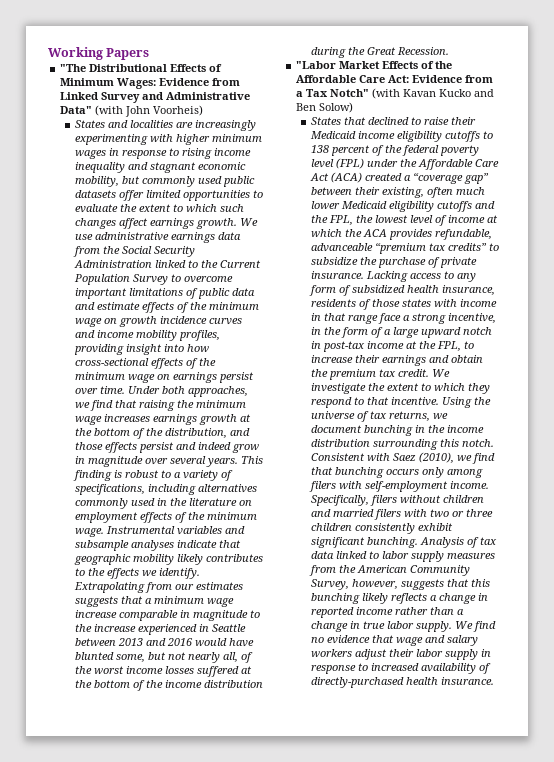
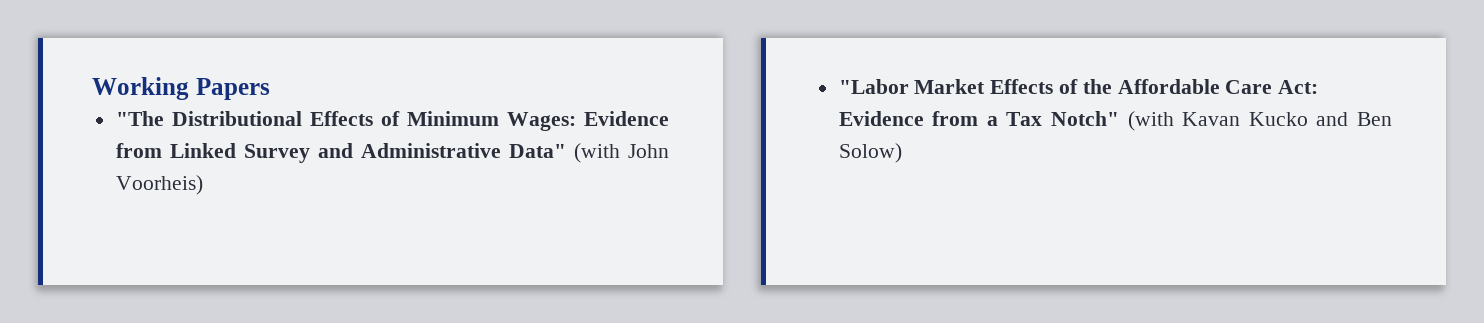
[75,120,257,131] [75,134,263,145] [75,148,252,159] [75,162,247,173] [75,176,256,187] [75,190,264,201] [75,204,245,213] [75,218,259,229] [75,232,242,243] [73,246,196,257] [74,260,262,268] [74,274,234,285] [75,288,256,299] [75,302,260,313] [75,316,243,327] [75,330,221,341] [74,344,210,355] [75,358,217,369] [75,372,255,383] [75,386,249,397] [75,400,247,411] [75,414,252,425] [75,428,251,439] [75,442,260,453] [75,456,264,467] [73,470,234,481] [75,484,258,495] [75,498,253,509] [75,512,258,523] [75,526,246,537] [75,540,242,551] [74,554,264,565] [75,568,201,579] [74,582,244,593] [75,596,235,607] [75,610,261,621] [75,624,247,635] [75,638,255,647] [75,652,254,663] [75,666,253,677] [75,680,264,691] [311,47,450,58] // States and localities are increasingly experimenting with higher minimum wages in response to rising income inequality and stagnant economic mobility, but commonly used public datasets offer limited opportunities to evaluate the extent to which such changes affect earnings growth. We use administrative earnings data from the Social Security Administration linked to the Current Population Survey to overcome important limitations of public data and estimate effects of the minimum wage on growth incidence curves and income mobility profiles, providing insight into how cross-sectional effects of the minimum wage on earnings persist over time. Under both approaches, we find that raising the minimum wage increases earnings growth at the bottom of the distribution, and those effects persist and indeed grow in magnitude over several years. This finding is robust to a variety of specifications, including alternatives commonly used in the literature on employment effects of the minimum wage. Instrumental variables and subsample analyses indicate that geographic mobility likely contributes to the effects we identify. Extrapolating from our estimates suggests that a minimum wage increase comparable in magnitude to the increase experienced in Seattle between 2013 and 2016 would have blunted some, but not nearly all, of the worst income losses suffered at the bottom of the income distribution during the Great Recession. -> (203, 185) none
[311,117,477,125] [310,131,494,142] [311,145,480,156] [311,158,500,170] [310,172,490,184] [311,187,486,198] [311,201,496,212] [311,215,499,226] [311,229,493,240] [311,242,500,254] [311,257,478,268] [311,271,477,282] [309,285,496,296] [311,299,498,310] [311,313,497,324] [311,327,493,338] [311,341,475,352] [311,355,484,366] [311,369,451,380] [311,383,491,394] [311,397,492,408] [311,411,449,422] [311,425,485,436] [311,439,495,450] [311,452,496,464] [311,467,484,478] [309,481,490,492] [311,495,485,506] [311,509,494,520] [311,523,454,534] [311,537,498,548] [311,551,496,562] [309,565,471,576] [311,579,491,590] [311,593,489,604] [311,607,465,618] [311,621,497,632] [311,635,479,646] [311,649,492,660] [311,663,492,674] [311,677,495,688] // States that declined to raise their Medicaid income eligibility cutoffs to 138 percent of the federal poverty level (FPL) under the Affordable Care Act (ACA) created a “coverage gap” between their existing, often much lower Medicaid eligibility cutoffs and the FPL, the lowest level of income at which the ACA provides refundable, advanceable “premium tax credits” to subsidize the purchase of private insurance. Lacking access to any form of subsidized health insurance, residents of those states with income in that range face a strong incentive, in the form of a large upward notch in post-tax income at the FPL, to increase their earnings and obtain the premium tax credit. We investigate the extent to which they respond to that incentive. Using the universe of tax returns, we document bunching in the income distribution surrounding this notch. Consistent with Saez (2010), we find that bunching occurs only among filers with self-employment income. Specifically, filers without children and married filers with two or three children consistently exhibit significant bunching. Analysis of tax data linked to labor supply measures from the American Community Survey, however, suggests that this bunching likely reflects a change in reported income rather than a change in true labor supply. We find no evidence that wage and salary workers adjust their labor supply in response to increased availability of directly-purchased health insurance. -> (902, 153) none

